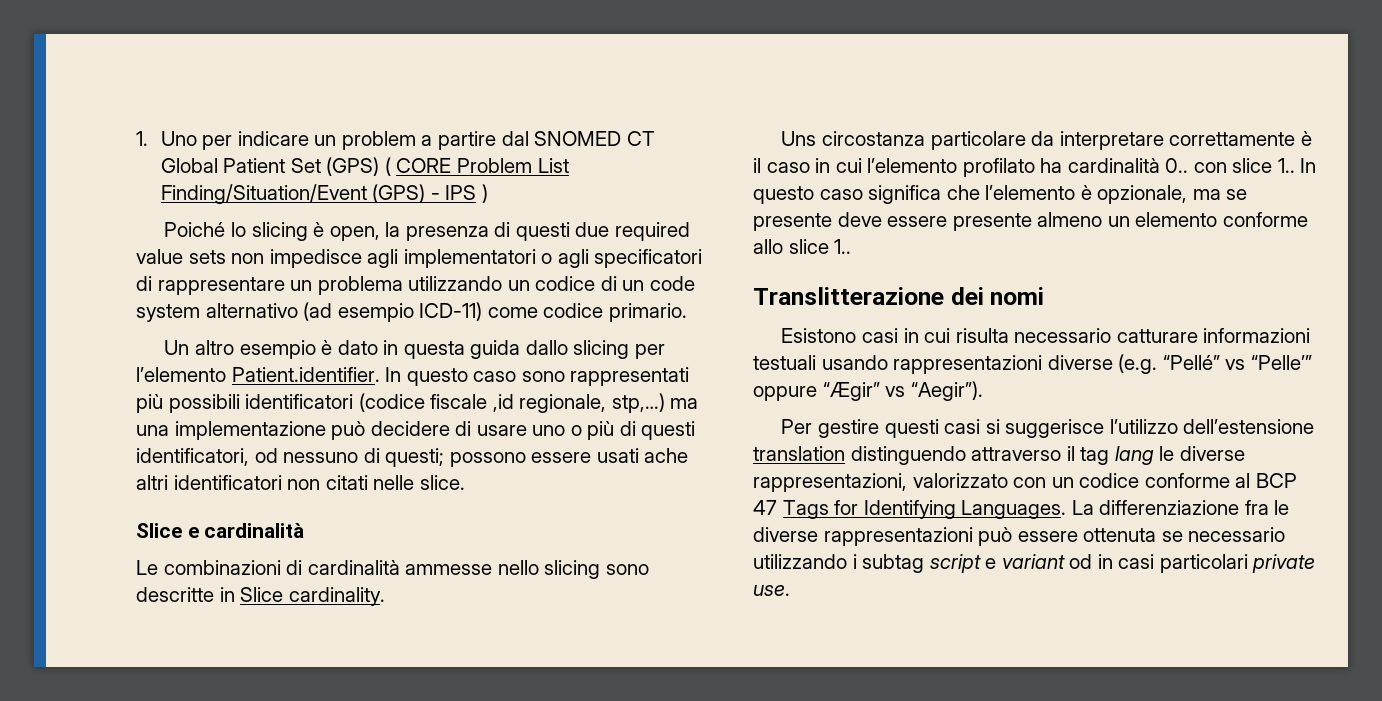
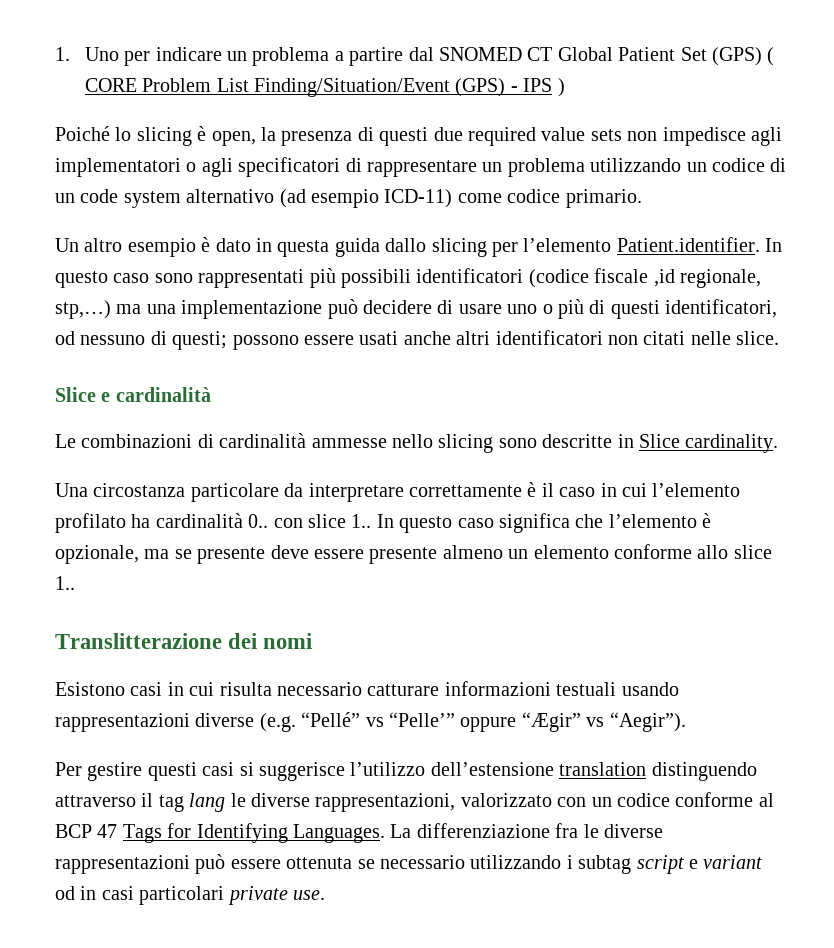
[341,131,416,150] problem -> [252,47,330,66] problema
[644,448,689,463] ache -> [403,331,451,345] anche
[781,131,817,146] Uns -> [55,483,88,497] Una

